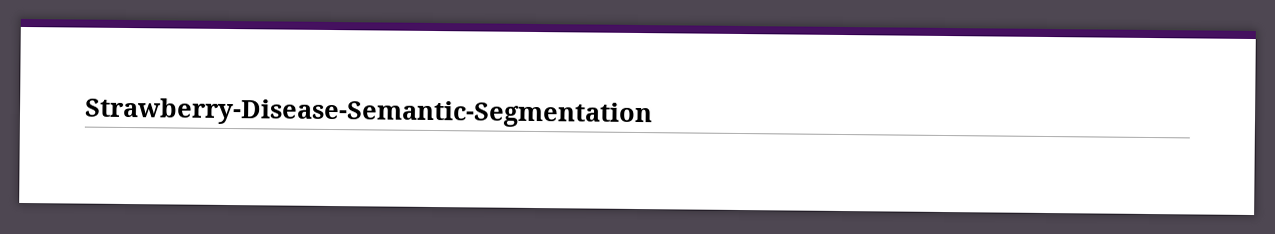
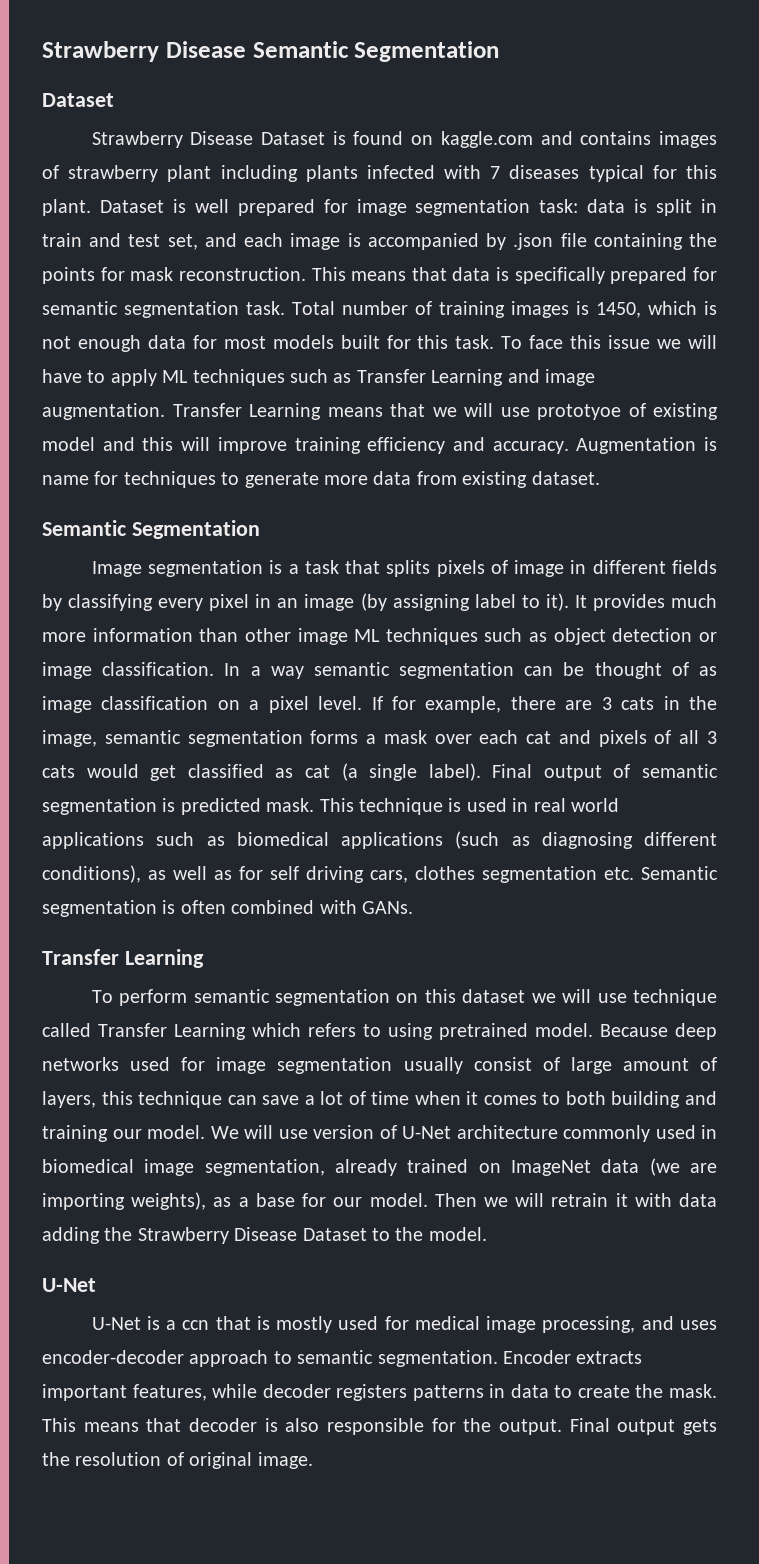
[84,97,653,129] Strawberry-Disease-Semantic-Segmentation -> [42,41,500,62] [42,93,114,107] [91,131,717,148] [42,165,717,182] [42,199,717,216] [42,233,718,250] [42,267,717,284] [42,301,717,318] [42,335,717,352] [42,369,595,386] [42,403,718,420] [42,437,717,454] [42,471,600,488] [42,520,260,539] [91,560,718,577] [42,593,717,611] [42,628,717,645] [42,662,717,679] [42,696,718,713] [42,730,717,747] [42,763,718,781] [42,798,619,815] [42,831,717,849] [42,865,718,883] [42,900,413,917] [42,949,204,968] [91,989,718,1006] [42,1023,717,1040] [42,1057,718,1074] [42,1091,718,1108] [42,1125,717,1142] [42,1158,717,1176] [42,1192,717,1210] [42,1227,487,1244] [42,1278,96,1292] [91,1316,718,1333] [42,1350,643,1367] [42,1384,717,1401] [42,1418,717,1435] [42,1452,313,1469] Strawberry Disease Semantic Segmentation // Dataset // Strawberry Disease Dataset is found on kaggle.com and contains images of strawberry plant including plants infected with 7 diseases typical for this plant. Dataset is well prepared for image segmentation task: data is split in train and test set, and each image is accompanied by .json file containing the points for mask reconstruction. This means that data is specifically prepared for semantic segmentation task. Total number of training images is 1450, which is not enough data for most models built for this task. To face this issue we will have to apply ML techniques such as Transfer Learning and image augmentation. Transfer Learning means that we will use prototyoe of existing model and this will improve training efficiency and accuracy. Augmentation is name for techniques to generate more data from existing dataset. // Semantic Segmentation // Image segmentation is a task that splits pixels of image in different fields by classifying every pixel in an image (by assigning label to it). It provides much more information than other image ML techniques such as object detection or image classification. In a way semantic segmentation can be thought of as image classification on a pixel level. If for example, there are 3 cats in the image, semantic segmentation forms a mask over each cat and pixels of all 3 cats would get classified as cat (a single label). Final output of semantic segmentation is predicted mask. This technique is used in real world applications such as biomedical applications (such as diagnosing different conditions), as well as for self driving cars, clothes segmentation etc. Semantic segmentation is often combined with GANs. // Transfer Learning // To perform semantic segmentation on this dataset we will use technique called Transfer Learning which refers to using pretrained model. Because deep networks used for image segmentation usually consist of large amount of layers, this technique can save a lot of time when it comes to both building and training our model. We will use version of U-Net architecture commonly used in biomedical image segmentation, already trained on ImageNet data (we are importing weights), as a base for our model. Then we will retrain it with data adding the Strawberry Disease Dataset to the model. // U-Net // U-Net is a ccn that is mostly used for medical image processing, and uses encoder-decoder approach to semantic segmentation. Encoder extracts important features, while decoder registers patterns in data to create the mask. This means that decoder is also responsible for the output. Final output gets the resolution of original image.

